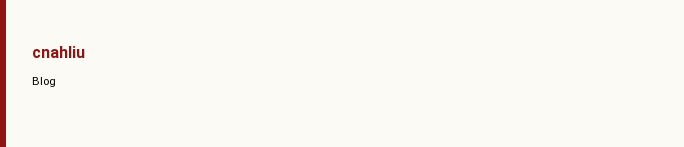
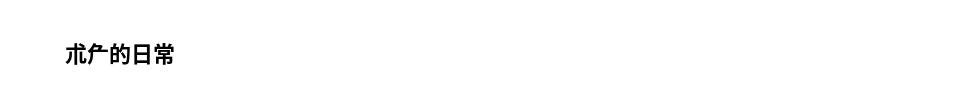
[32,46,85,58] [32,77,56,87] cnahliu // Blog -> [65,43,175,65] 朮厃的日常

